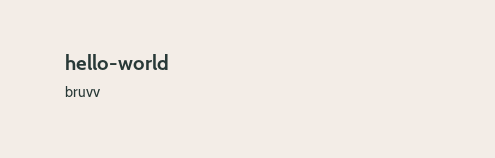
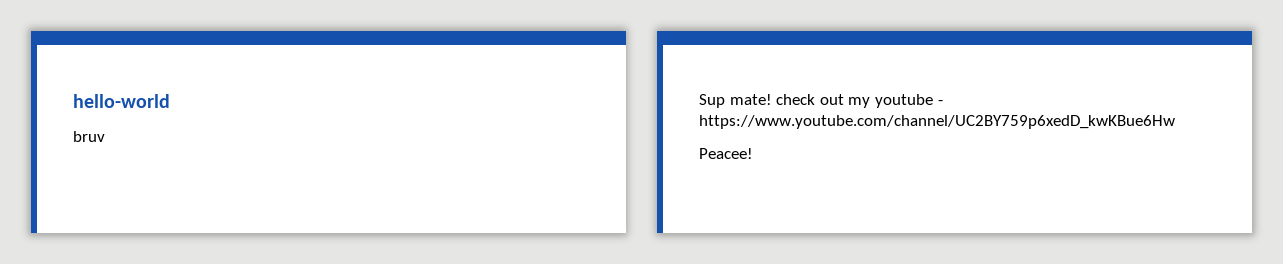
[65,86,100,97] bruvv -> [73,131,105,142] [699,94,943,108] [699,115,1175,129] [699,148,753,159] bruv // Sup mate! check out my youtube - https://www.youtube.com/channel/UC2BY759p6xedD_kwKBue6Hw // Peacee!

